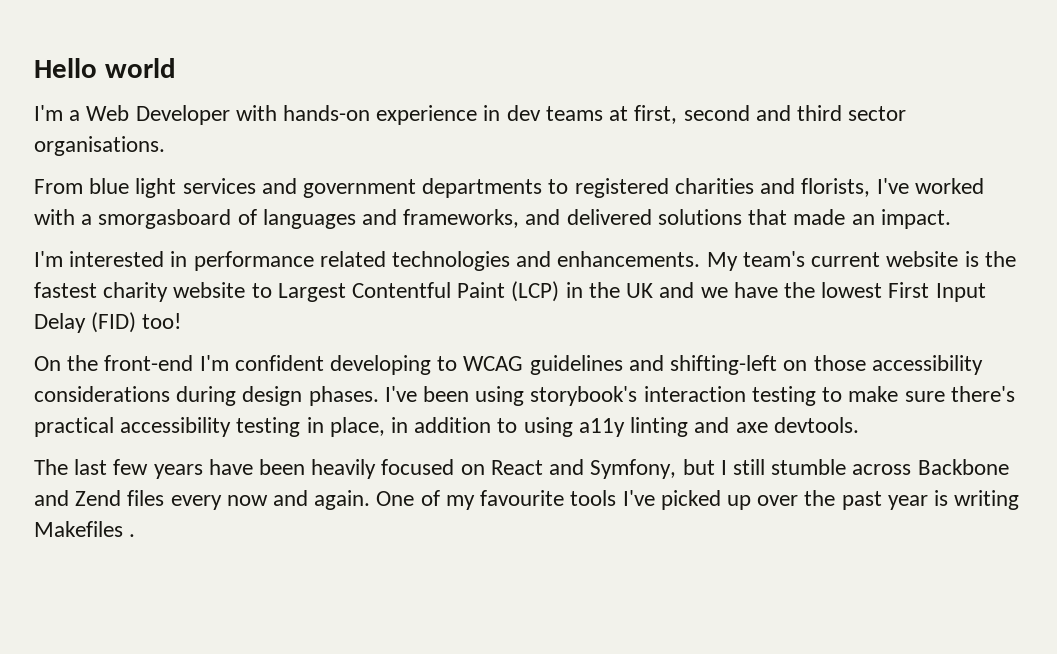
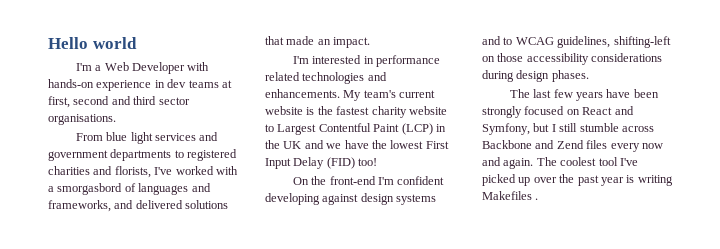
[98,209,232,229] smorgasboard -> [57,183,123,195] smorgasbord
[437,355,664,375] to WCAG guidelines and -> [322,193,437,205] [482,36,611,48] against design systems and to WCAG guidelines,
[384,386,1015,406] [34,417,859,437] I've been using storybook's interaction testing to make sure there's practical accessibility testing in place, in addition to using a11y linting and axe devtools. -> (589, 76) none
[311,459,377,479] heavily -> [482,106,522,118] strongly
[376,490,617,510] One of my favourite tools -> [536,157,618,166] The coolest tool

